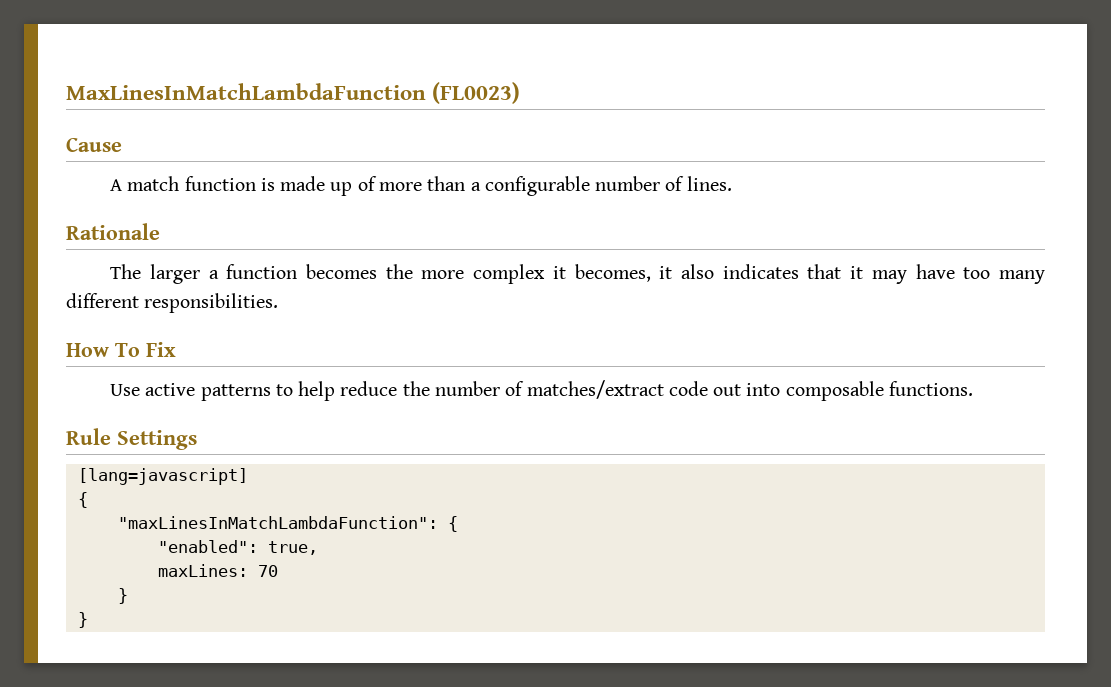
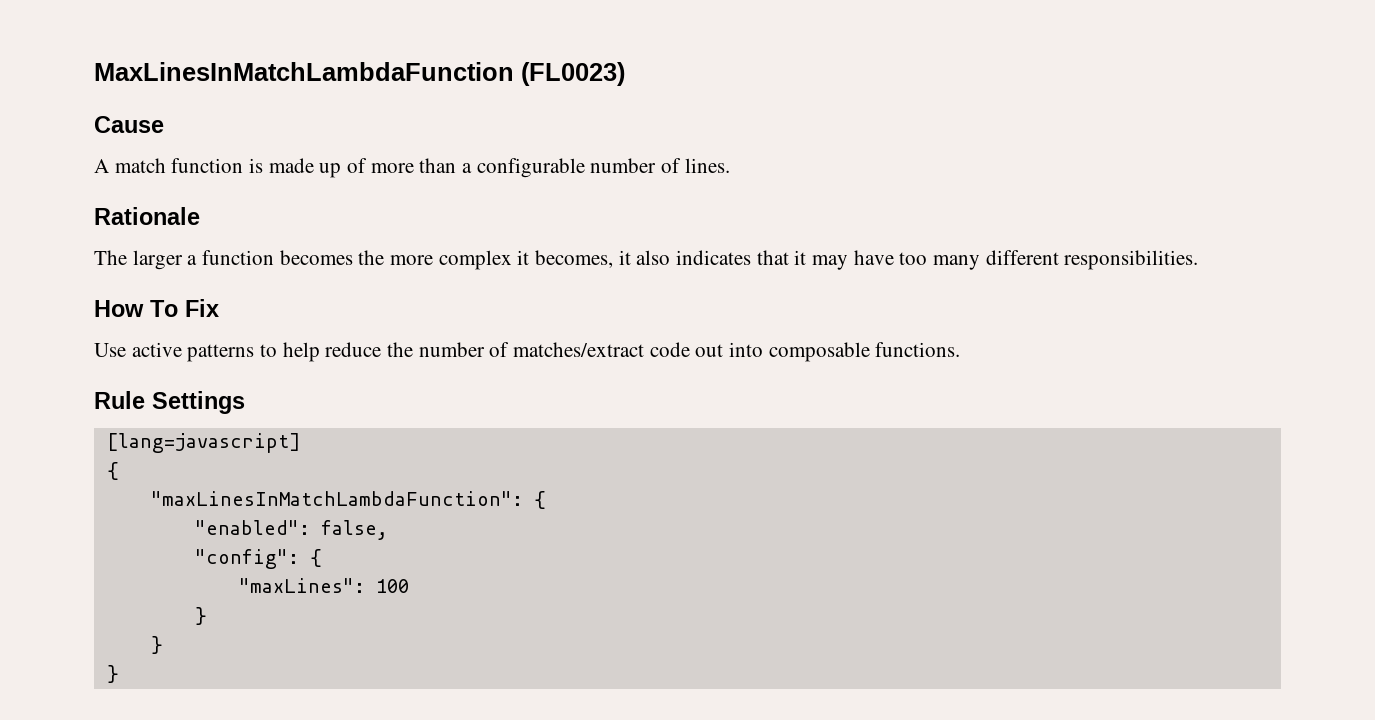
[267,541,318,555] [157,564,278,577] [117,588,128,604] [77,612,88,628] true, // maxLines: 70 // } // } -> [320,520,388,540] [194,549,322,569] [238,578,409,593] [194,607,207,625] [150,636,163,654] [106,665,119,683] false, // "config": { // "maxLines": 100 // } // } // }

